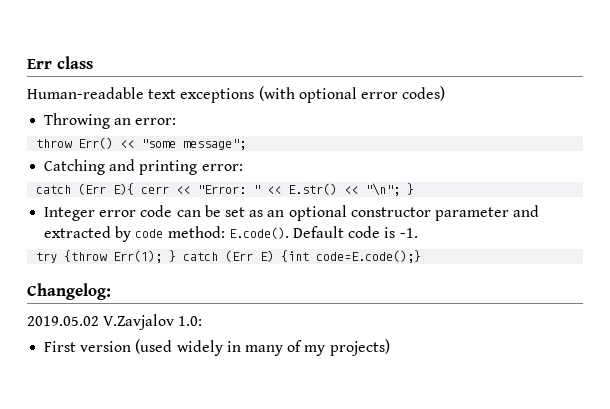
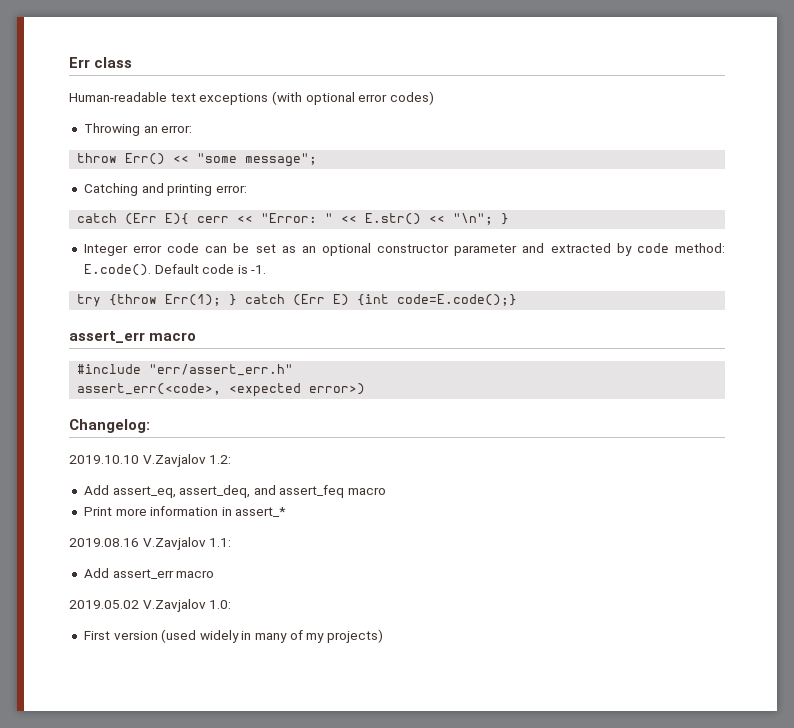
[27,283,111,300] Changelog: -> [69,331,197,343] [77,364,294,376] [77,383,366,397] [69,419,150,433] [69,454,232,467] [83,485,387,498] [83,506,287,517] [69,537,232,550] [83,568,215,579] assert_err macro // #include "err/assert_err.h" // assert_err(<code>, <expected error>) // Changelog: // 2019.10.10 V.Zavjalov 1.2: // Add assert_eq, assert_deq, and assert_feq macro // Print more information in assert_* // 2019.08.16 V.Zavjalov 1.1: // Add assert_err macro

